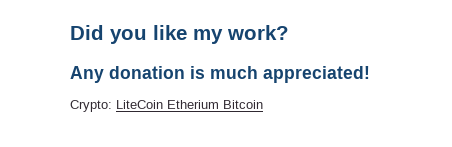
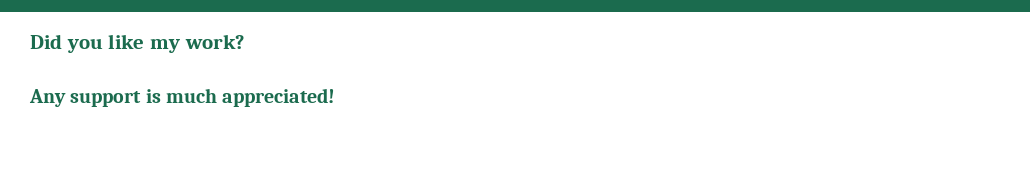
[109,66,185,79] donation -> [70,91,142,107] support
[70,100,263,112] // Crypto: LiteCoin Etherium Bitcoin -> (336, 97) none

